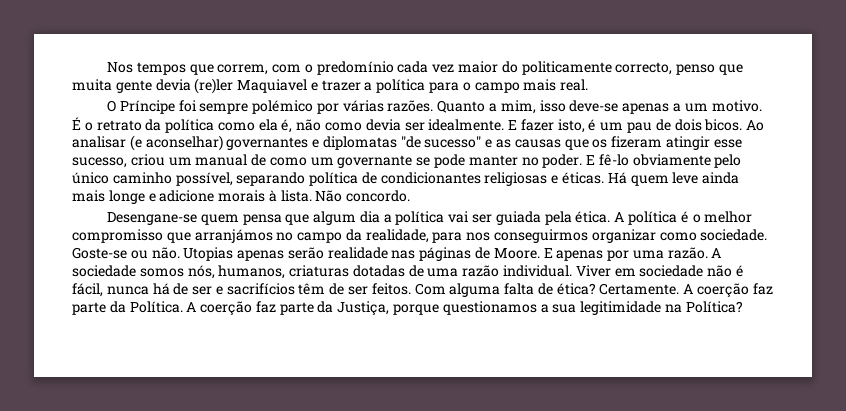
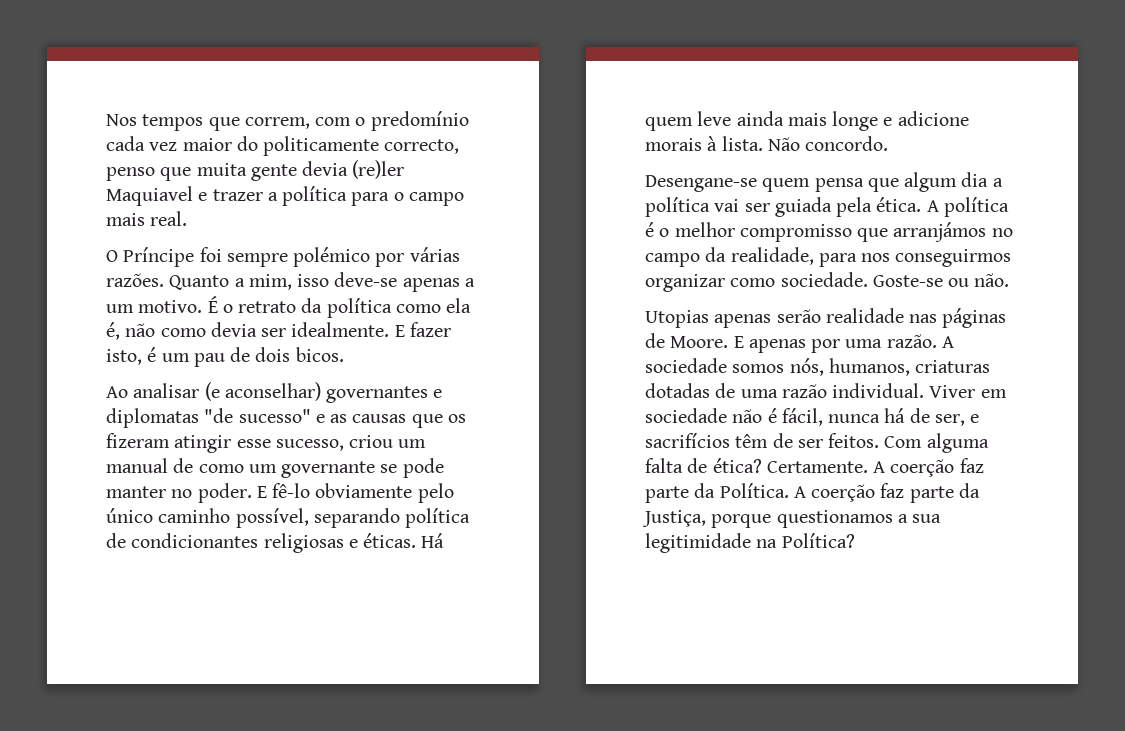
(743, 125) none -> (344, 354) //
(180, 253) none -> (1010, 280) //
[192,286,213,295] ser -> [934,414,965,426] ser,

